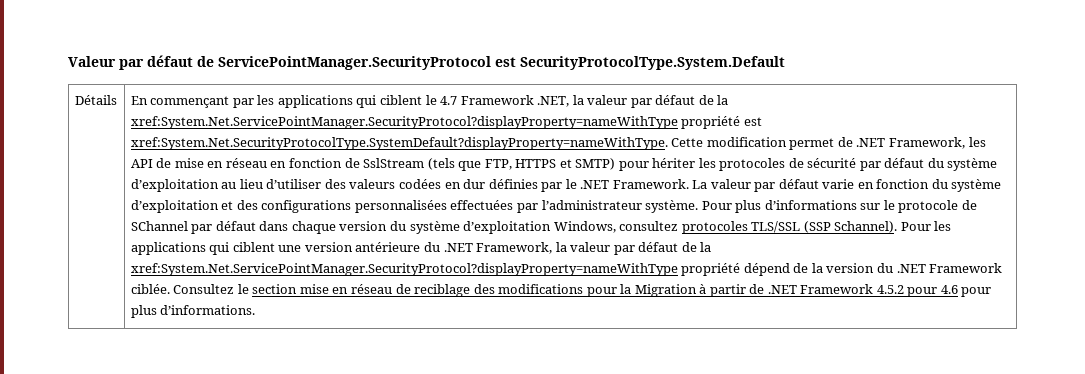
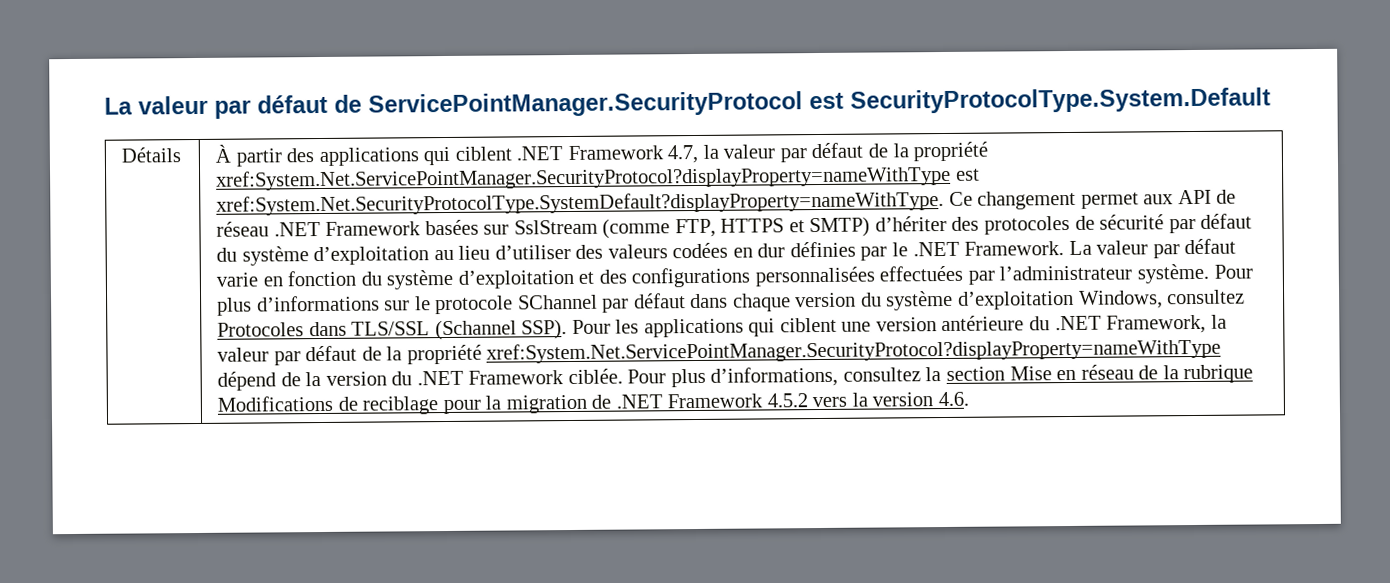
[68,56,116,67] Valeur -> [104,95,208,115] La valeur
[130,95,729,108] [130,116,762,129] [130,137,986,150] [130,158,482,171] En commençant par les applications qui ciblent le 4.7 Framework .NET, la valeur par défaut de la xref:System.Net.ServicePointManager.SecurityProtocol?displayProperty=nameWithType propriété est xref:System.Net.SecurityProtocolType.SystemDefault?displayProperty=nameWithType. Cette modification permet de .NET Framework, les API de mise en réseau en fonction de SslStream (tels que -> [215,141,989,167] [216,165,980,191] [216,189,1237,216] [216,218,671,239] À partir des applications qui ciblent .NET Framework 4.7, la valeur par défaut de la propriété xref:System.Net.ServicePointManager.SecurityProtocol?displayProperty=nameWithType est xref:System.Net.SecurityProtocolType.SystemDefault?displayProperty=nameWithType. Ce changement permet aux API de réseau .NET Framework basées sur SslStream (comme
[618,158,716,171] pour hériter les -> [874,215,980,232] d’hériter des
[961,200,977,210] de -> (514, 305) none
[681,221,898,234] protocoles TLS/SSL (SSP Schannel). -> [217,319,568,341] Protocoles dans TLS/SSL (Schannel SSP).
[130,263,741,276] xref:System.Net.ServicePointManager.SecurityProtocol?displayProperty=nameWithType propriété -> [406,338,1222,365] propriété xref:System.Net.ServicePointManager.SecurityProtocol?displayProperty=nameWithType
[173,284,992,297] [130,305,256,318] Consultez le section mise en réseau de reciblage des modifications pour la Migration à partir de .NET Framework 4.5.2 pour 4.6 pour plus d’informations. -> [627,364,1254,388] [217,391,970,415] Pour plus d’informations, consultez la section Mise en réseau de la rubrique Modifications de reciblage pour la migration de .NET Framework 4.5.2 vers la version 4.6.

